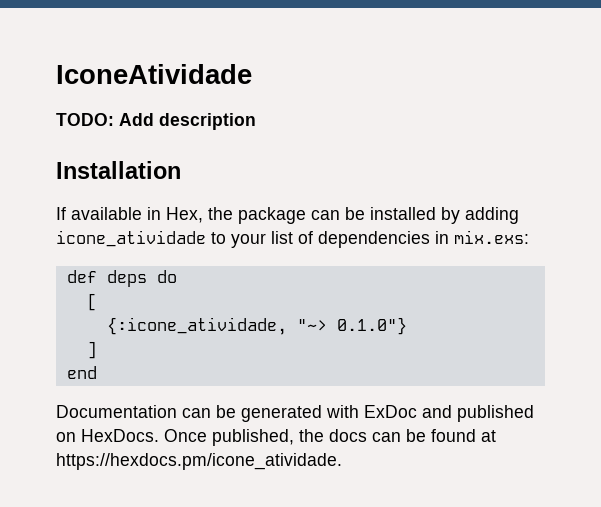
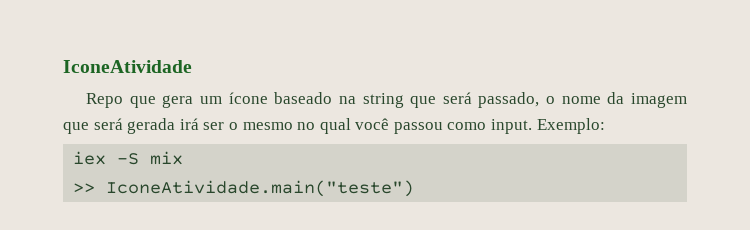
[56,113,256,130] [56,161,181,179] [56,207,519,224] [56,230,529,248] [66,270,177,287] [86,293,97,311] [106,317,407,335] [86,341,97,359] [66,366,97,379] [56,405,534,422] [56,429,496,446] [56,453,342,470] TODO: Add description // Installation // If available in Hex, the package can be installed by adding icone_atividade to your list of dependencies in mix.exs: // def deps do // [ // {:icone_atividade, "~> 0.1.0"} // ] // end // Documentation can be generated with ExDoc and published on HexDocs. Once published, the docs can be found at https://hexdocs.pm/icone_atividade. -> [86,92,687,108] [63,118,605,134] [73,151,184,165] [73,180,415,197] Repo que gera um ícone baseado na string que será passado, o nome da imagem que será gerada irá ser o mesmo no qual você passou como input. Exemplo: // iex -S mix // >> IconeAtividade.main("teste")

